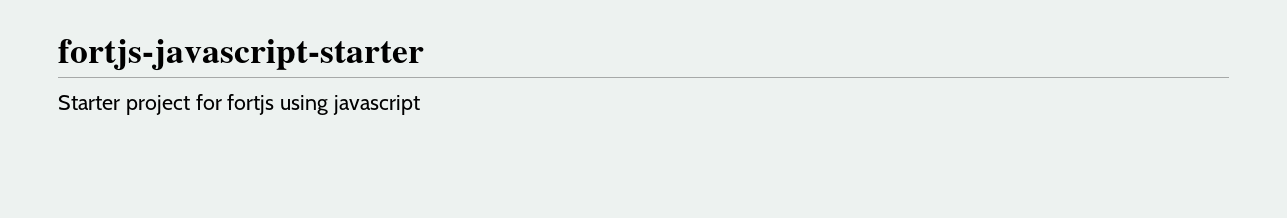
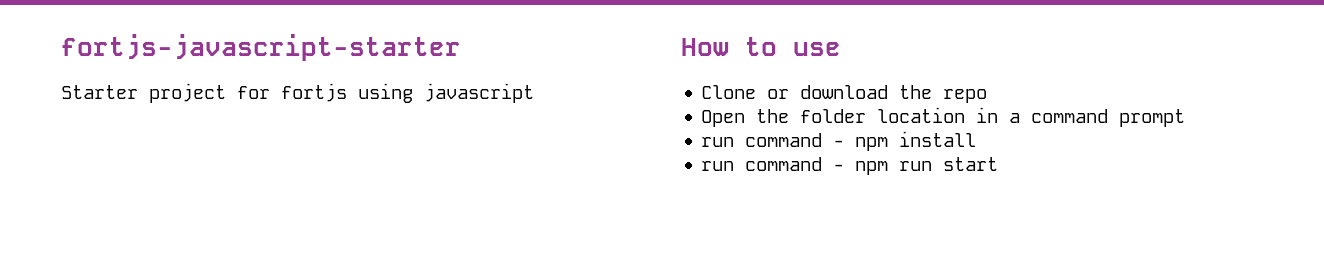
(421, 105) none -> [681,37,841,56] [701,85,988,103] [701,107,1186,127] [701,131,977,151] [701,157,999,175] // How to use // Clone or download the repo // Open the folder location in a command prompt // run command - npm install // run command - npm run start

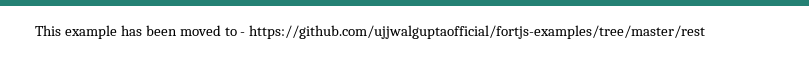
[61,34,461,61] [61,83,534,103] [681,37,841,56] [701,85,988,103] [701,107,1186,127] [701,131,977,151] [701,157,999,175] fortjs-javascript-starter // Starter project for fortjs using javascript // How to use // Clone or download the repo // Open the folder location in a command prompt // run command - npm install // run command - npm run start -> [35,25,706,39] This example has been moved to - https://github.com/ujjwalguptaofficial/fortjs-examples/tree/master/rest

